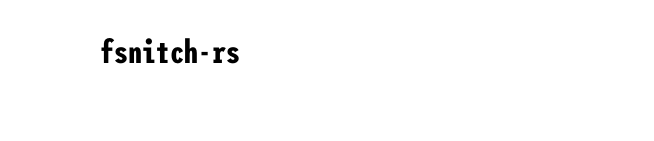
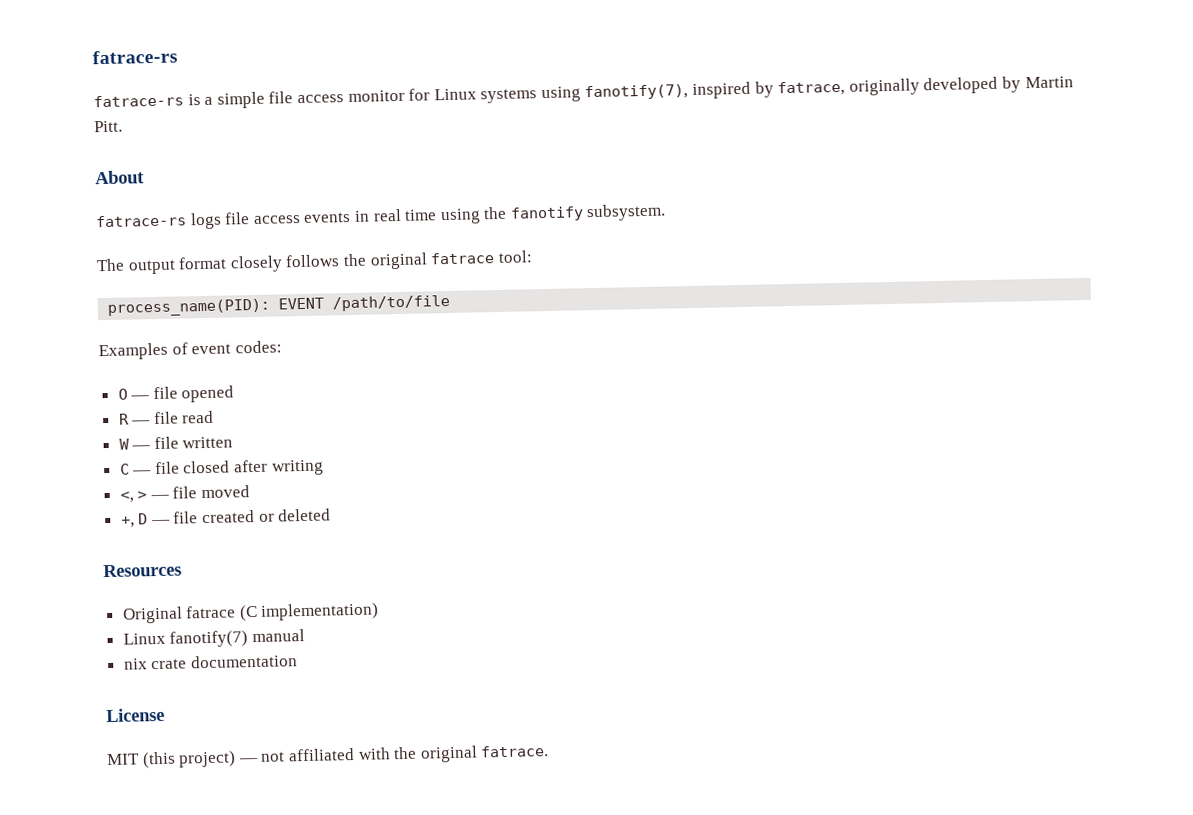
[100,37,240,64] fsnitch-rs -> [92,49,178,65] [93,76,1074,109] [94,120,123,133] [95,170,145,185] [95,203,667,230] [96,250,533,275] [107,294,451,317] [98,340,282,361] [117,385,235,403] [118,410,215,425] [118,436,234,450] [119,459,324,476] [119,485,251,503] [120,508,332,528] [103,563,182,578] [121,602,380,624] [122,629,305,648] [123,654,298,670] [106,707,165,723] [106,745,550,769] fatrace-rs // fatrace-rs is a simple file access monitor for Linux systems using fanotify(7), inspired by fatrace, originally developed by Martin Pitt. // About // fatrace-rs logs file access events in real time using the fanotify subsystem. // The output format closely follows the original fatrace tool: // process_name(PID): EVENT /path/to/file // Examples of event codes: // O — file opened // R — file read // W — file written // C — file closed after writing // <, > — file moved // +, D — file created or deleted // Resources // Original fatrace (C implementation) // Linux fanotify(7) manual // nix crate documentation // License // MIT (this project) — not affiliated with the original fatrace.

